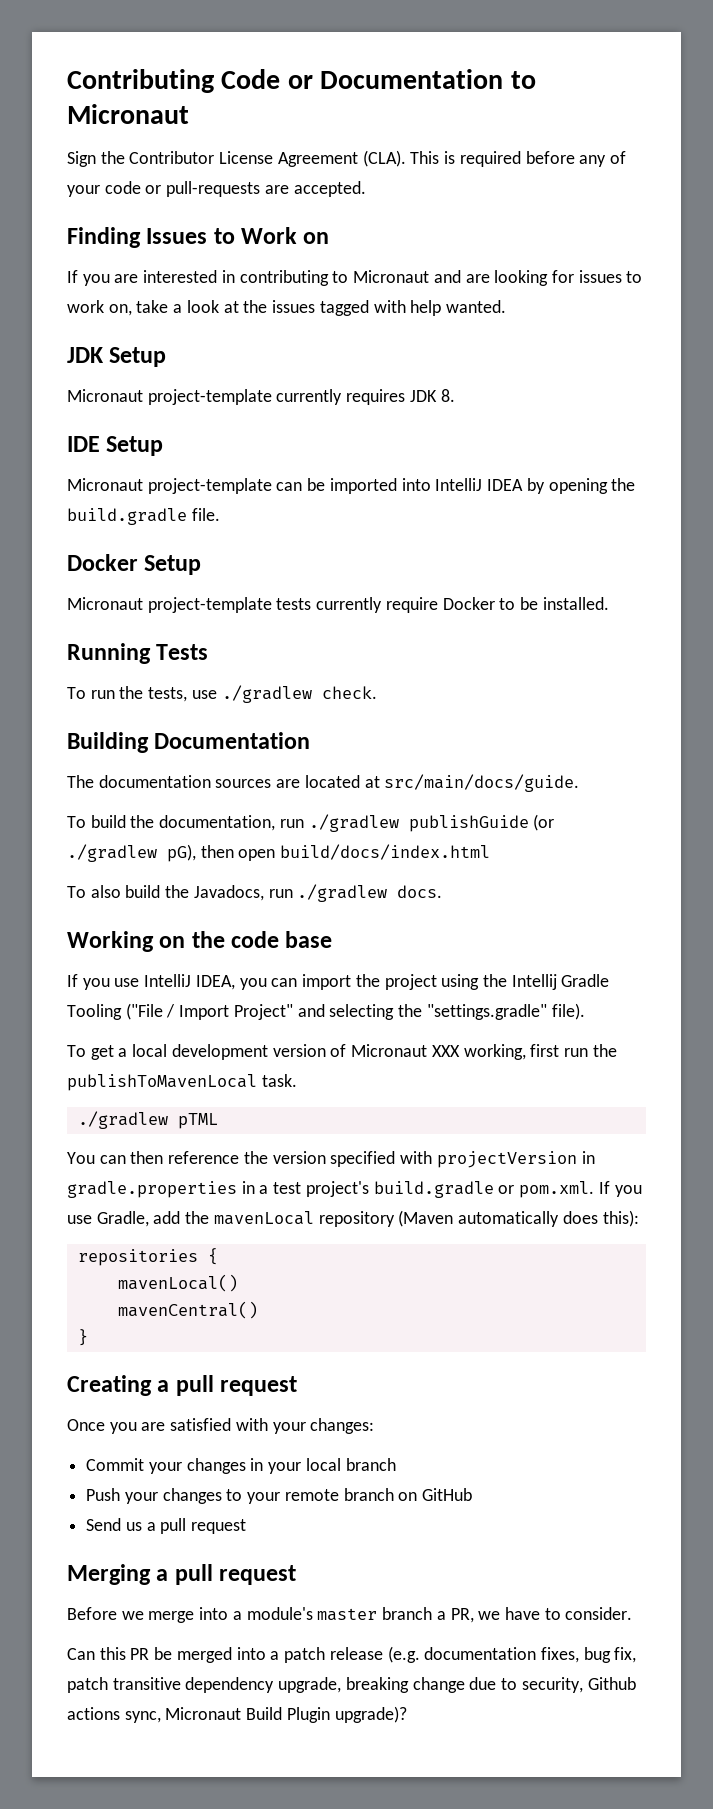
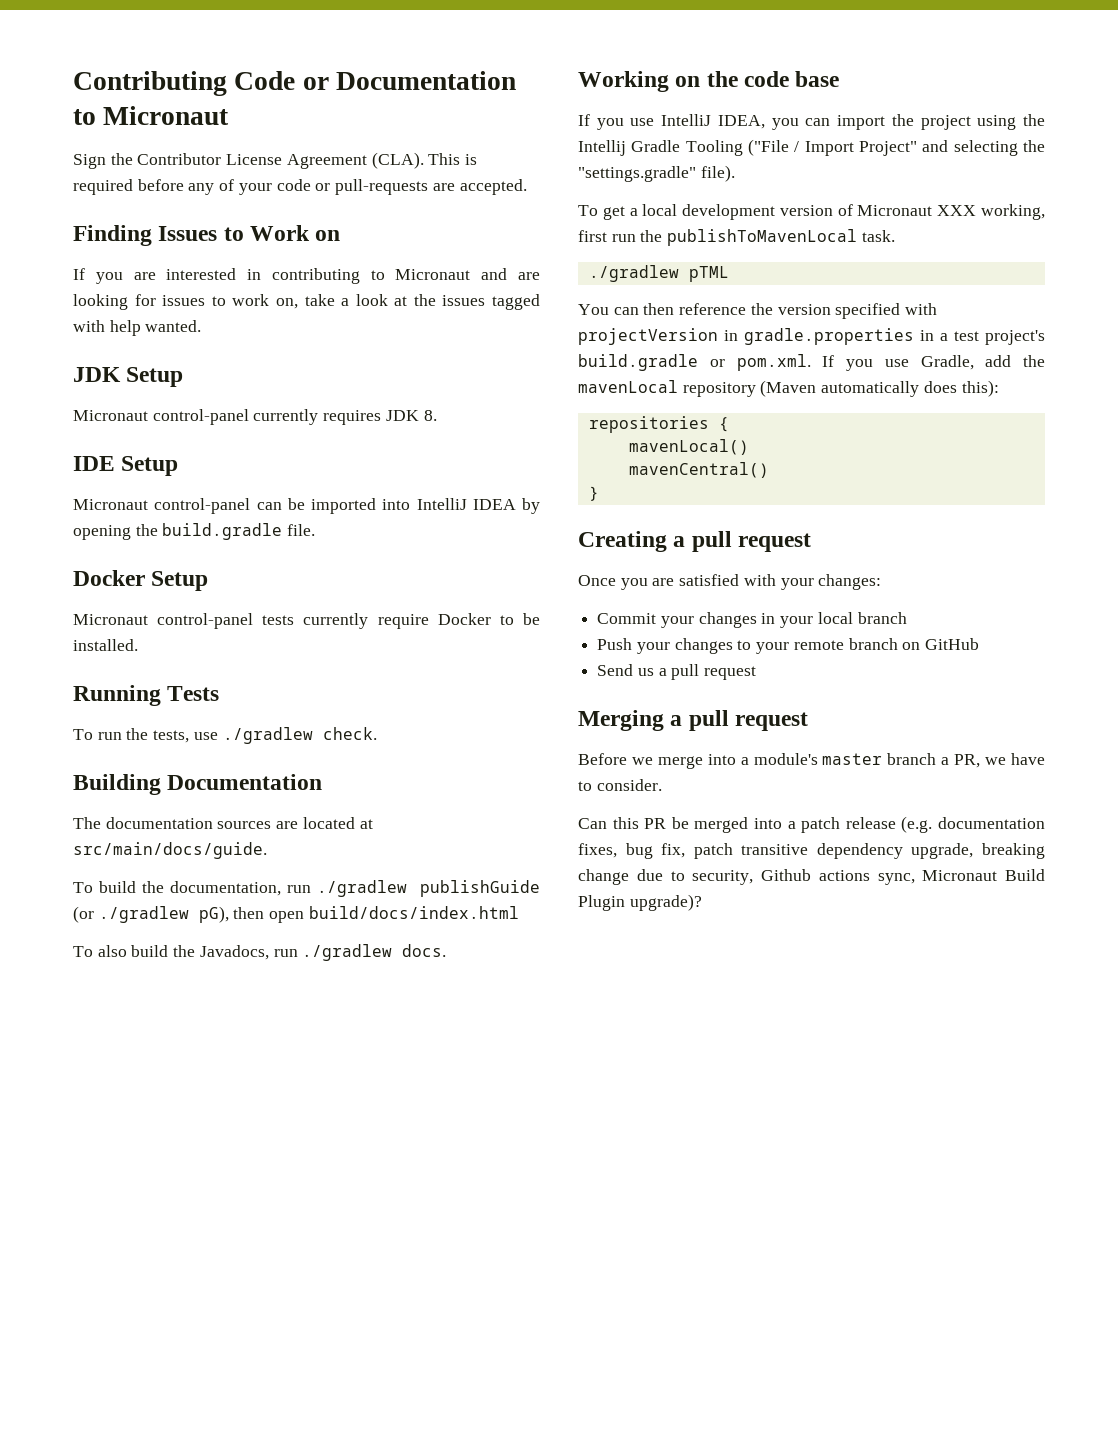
[147,389,272,405] project-template -> [152,409,249,425] control-panel
[147,478,272,494] project-template -> [154,498,251,514] control-panel
[147,597,272,613] project-template -> [157,613,254,629] control-panel

